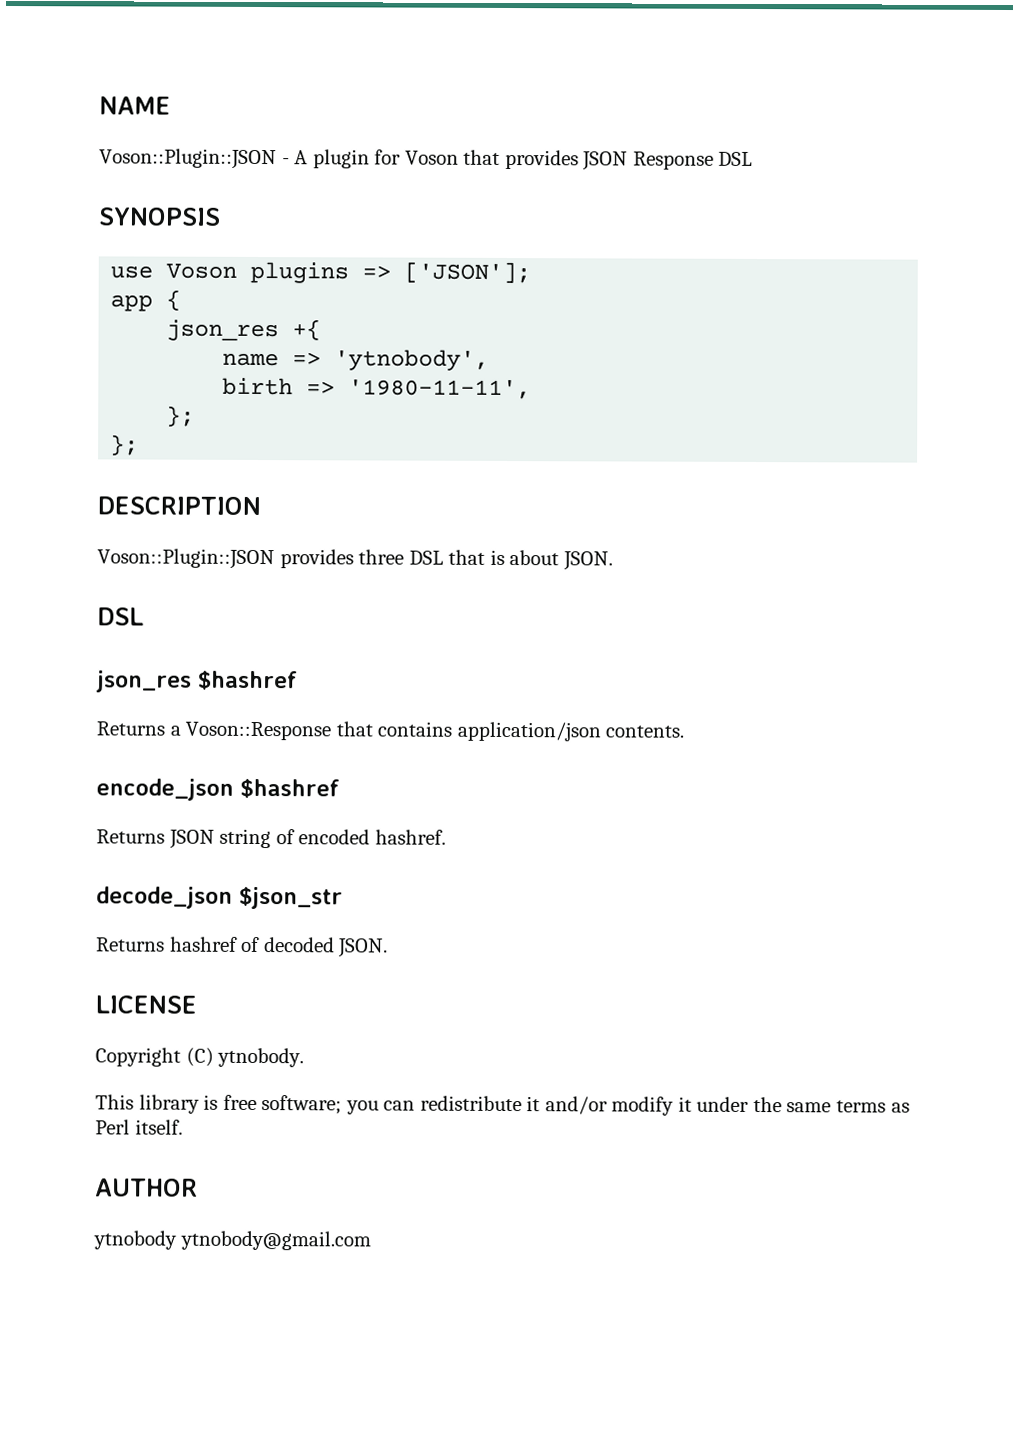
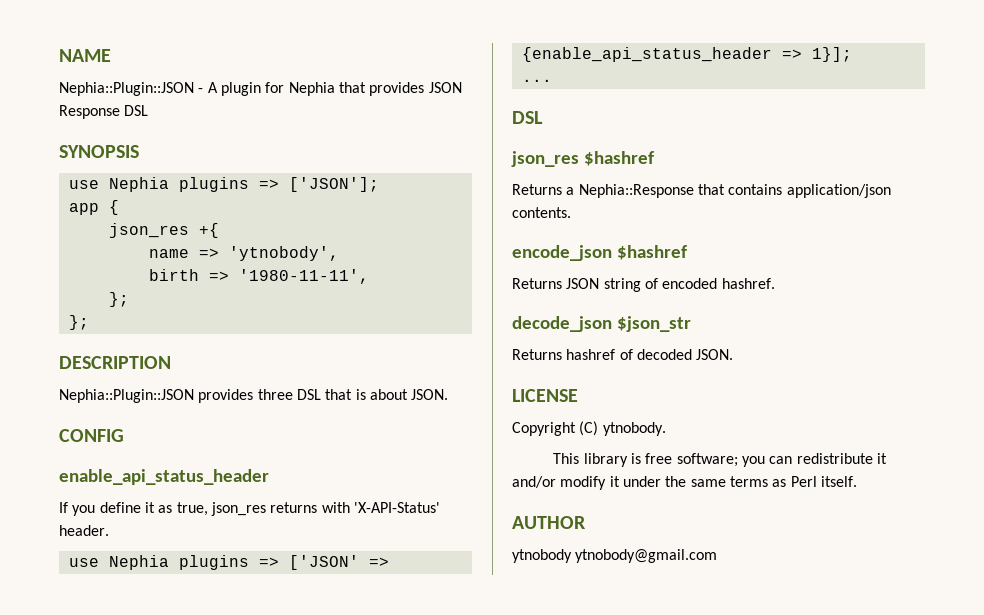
[99,148,277,170] Voson::Plugin::JSON -> [59,82,194,96] Nephia::Plugin::JSON
[404,150,459,165] Voson -> [288,82,335,96] Nephia
[166,263,238,279] Voson -> [108,177,169,192] Nephia
[97,548,275,570] Voson::Plugin::JSON -> [59,389,194,403] Nephia::Plugin::JSON
(613, 561) none -> [59,429,124,442] [59,469,269,485] [59,502,440,516] [59,525,109,536] [68,555,389,570] [521,47,852,62] [521,79,552,82] // CONFIG // enable_api_status_header // If you define it as true, json_res returns with 'X-API-Status' header. // use Nephia plugins => ['JSON' => {enable_api_status_header => 1}]; // ...
[185,721,332,741] Voson::Response -> [578,184,694,198] Nephia::Response

